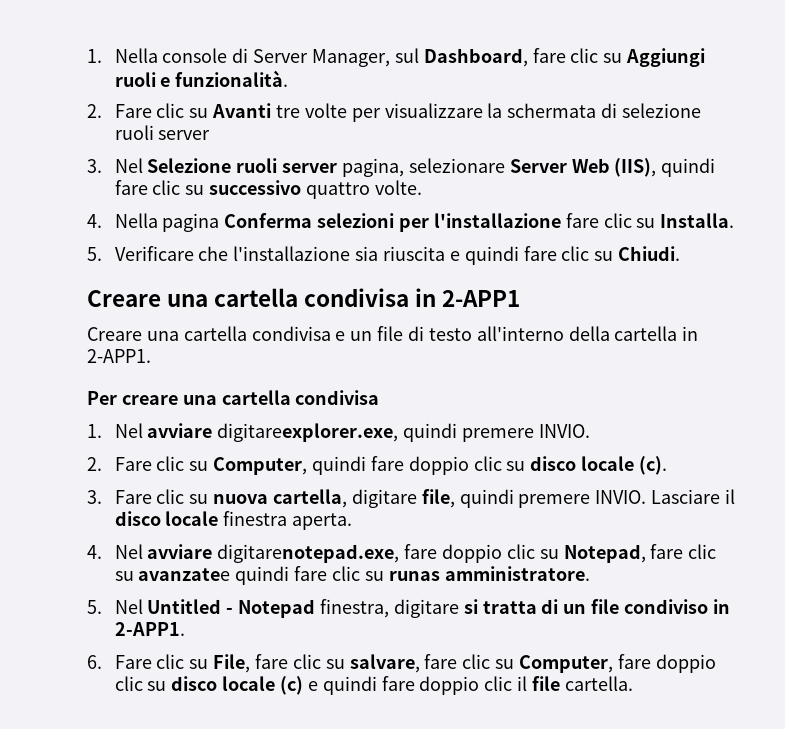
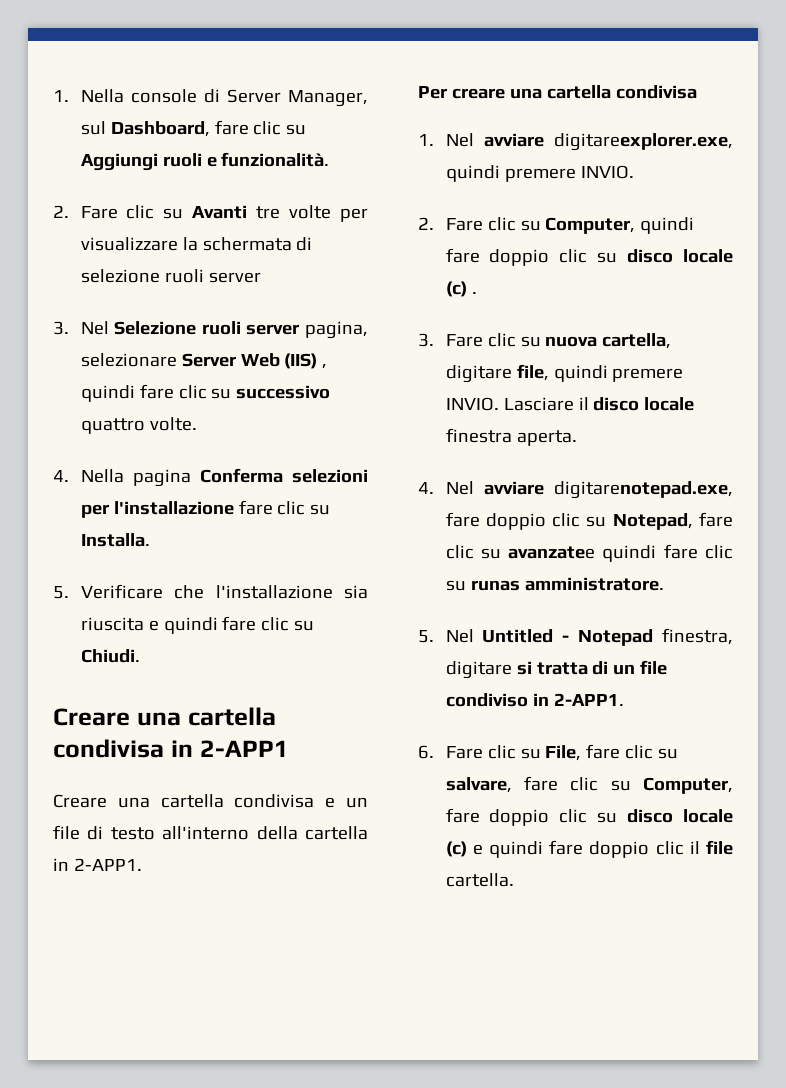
[614,158,657,177] (IIS), -> [284,353,328,369] (IIS) ,
[638,456,667,475] (c). -> [445,281,477,297] (c) .

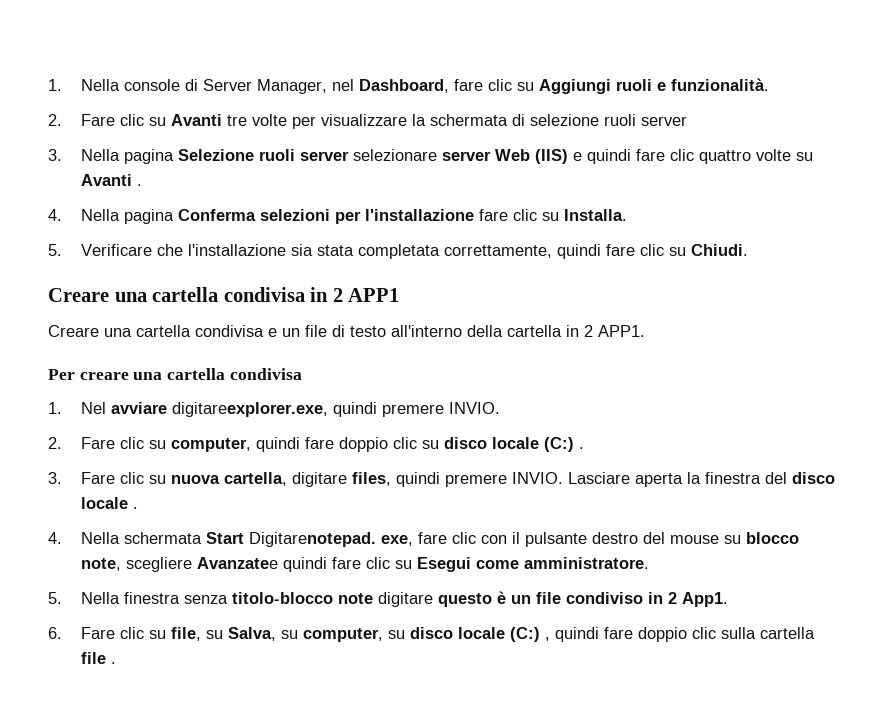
[80,121,106,135] sul -> [331,79,354,91] nel
[80,321,109,335] Nel -> [80,149,174,164] Nella pagina
[304,321,368,339] [80,353,237,367] pagina, selezionare Server -> [352,149,491,161] selezionare server
[322,364,328,369] [80,384,331,402] [80,417,197,434] , quindi fare clic su successivo quattro volte. -> [572,149,813,164] [80,174,142,186] e quindi fare clic quattro volte su Avanti .
[80,617,159,631] riuscita e -> [316,244,552,259] stata completata correttamente,
[199,740,289,757] 2-APP1 -> [332,288,400,302] 2 APP1
[73,858,142,871] 2-APP1. -> [584,325,645,337] 2 APP1.
[545,217,636,234] Computer, -> [170,438,251,452] computer,
[445,281,467,297] (c) -> [543,437,574,452] (C:)
[516,364,549,381] file, -> [351,472,391,486] files,
[578,397,695,411] [445,428,577,446] [418,481,733,499] [445,512,733,530] [445,544,733,562] [445,580,520,591] il disco locale finestra aperta. // 4. Nel avviare digitarenotepad.exe, fare doppio clic su Notepad, fare clic su avanzatee quindi fare clic su runas -> [634,472,835,487] [80,497,138,509] [48,532,799,547] [80,557,519,572] aperta la finestra del disco locale . // 4. Nella schermata Start Digitarenotepad. exe, fare clic con il pulsante destro del mouse su blocco note, scegliere Avanzatee quindi fare clic su Esegui come
[445,628,733,646] [445,661,609,679] Nel Untitled - Notepad finestra, digitare si tratta di -> [80,591,506,607] Nella finestra senza titolo-blocco note digitare questo è
[553,693,624,706] 2-APP1. -> [667,592,728,607] 2 App1.
[545,744,679,761] [445,776,733,794] [445,808,733,826] [445,840,733,858] [445,873,514,887] File, fare clic su salvare, fare clic su Computer, fare doppio clic su disco locale (c) e quindi fare doppio clic il file cartella. -> [170,627,815,642] [80,652,116,664] file, su Salva, su computer, su disco locale (C:) , quindi fare doppio clic sulla cartella file .

